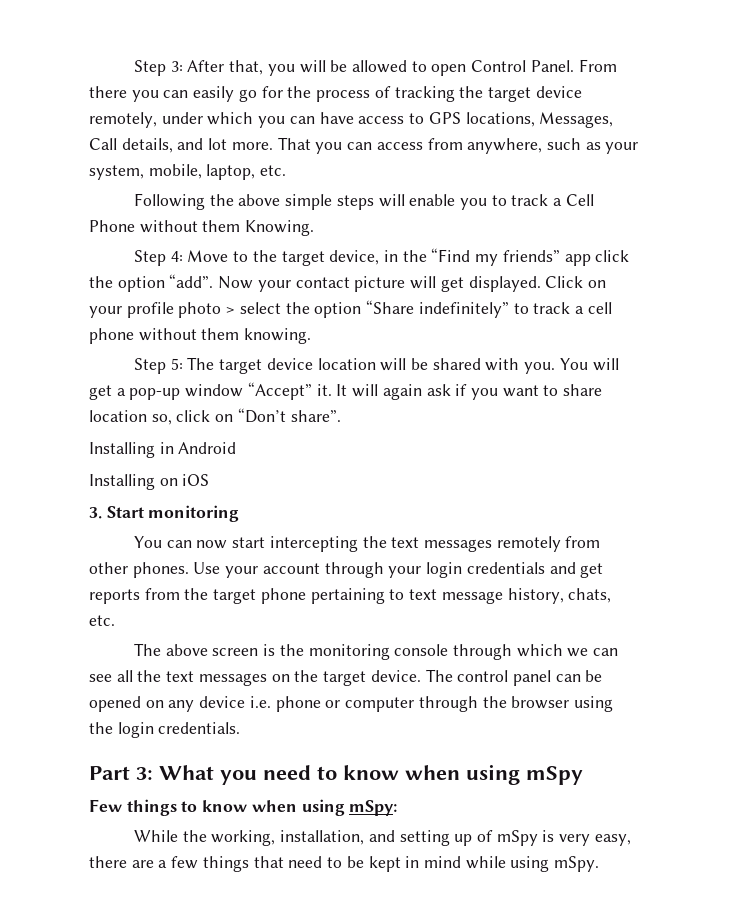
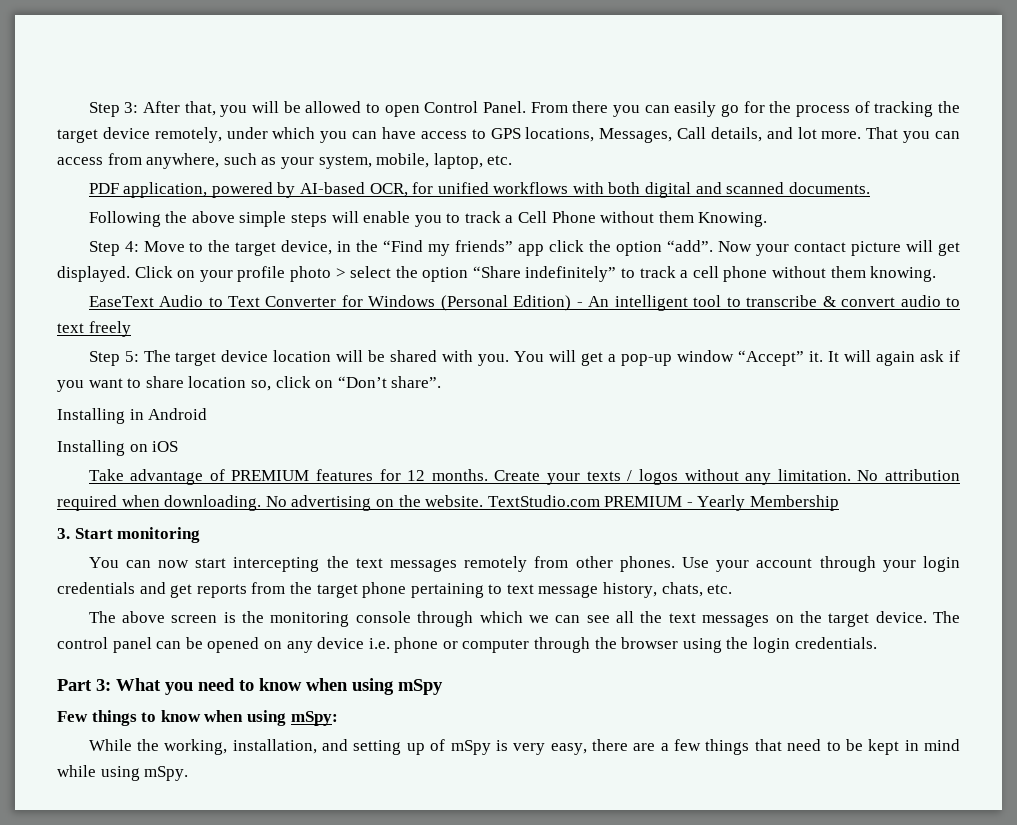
(287, 170) none -> [88,182,870,198] // PDF application, powered by AI-based OCR, for unified workflows with both digital and scanned documents.
(312, 336) none -> [88,295,961,311] [57,321,131,337] // EaseText Audio to Text Converter for Windows (Personal Edition) - An intelligent tool to transcribe & convert audio to text freely
(210, 480) none -> [88,469,961,485] [57,495,840,511] // Take advantage of PREMIUM features for 12 months. Create your texts / logos without any limitation. No attribution required when downloading. No advertising on the website. TextStudio.com PREMIUM - Yearly Membership

